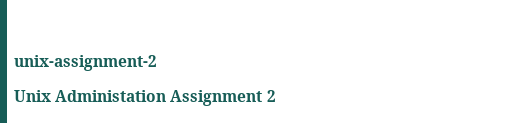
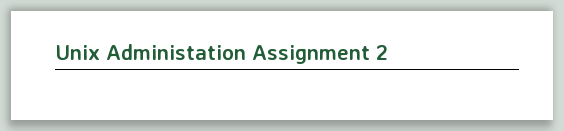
[14,55,157,71] unix-assignment-2 // -> (55, 52) none

